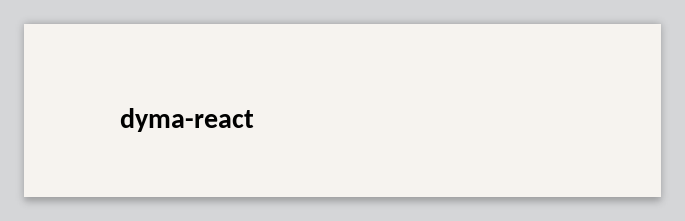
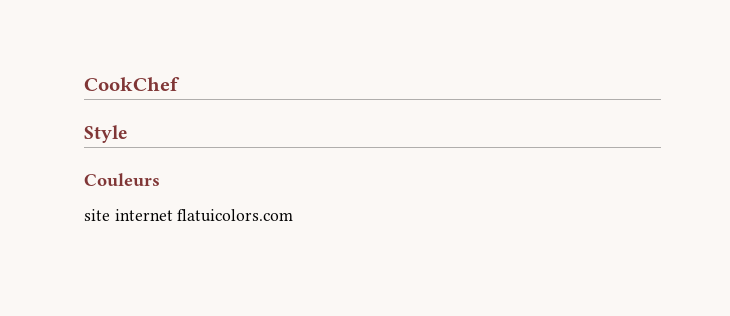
[120,108,254,132] dyma-react -> [84,77,180,91] [84,125,128,143] [84,173,160,187] [84,209,294,222] CookChef // Style // Couleurs // site internet flatuicolors.com

